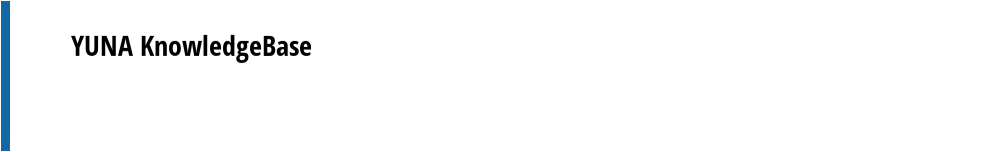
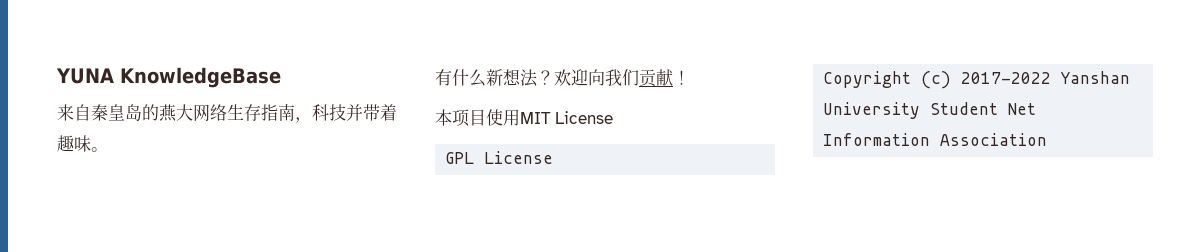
(314, 48) none -> [57,104,397,123] [57,135,108,152] [435,69,690,87] [435,109,613,127] [445,151,554,164] [823,71,1131,89] [823,102,1037,119] [823,133,1048,146] // 来自秦皇岛的燕大网络生存指南，科技并带着趣味。 // 有什么新想法？欢迎向我们贡献！ // 本项目使用MIT License // GPL License // Copyright (c) 2017-2022 Yanshan University Student Net Information Association

